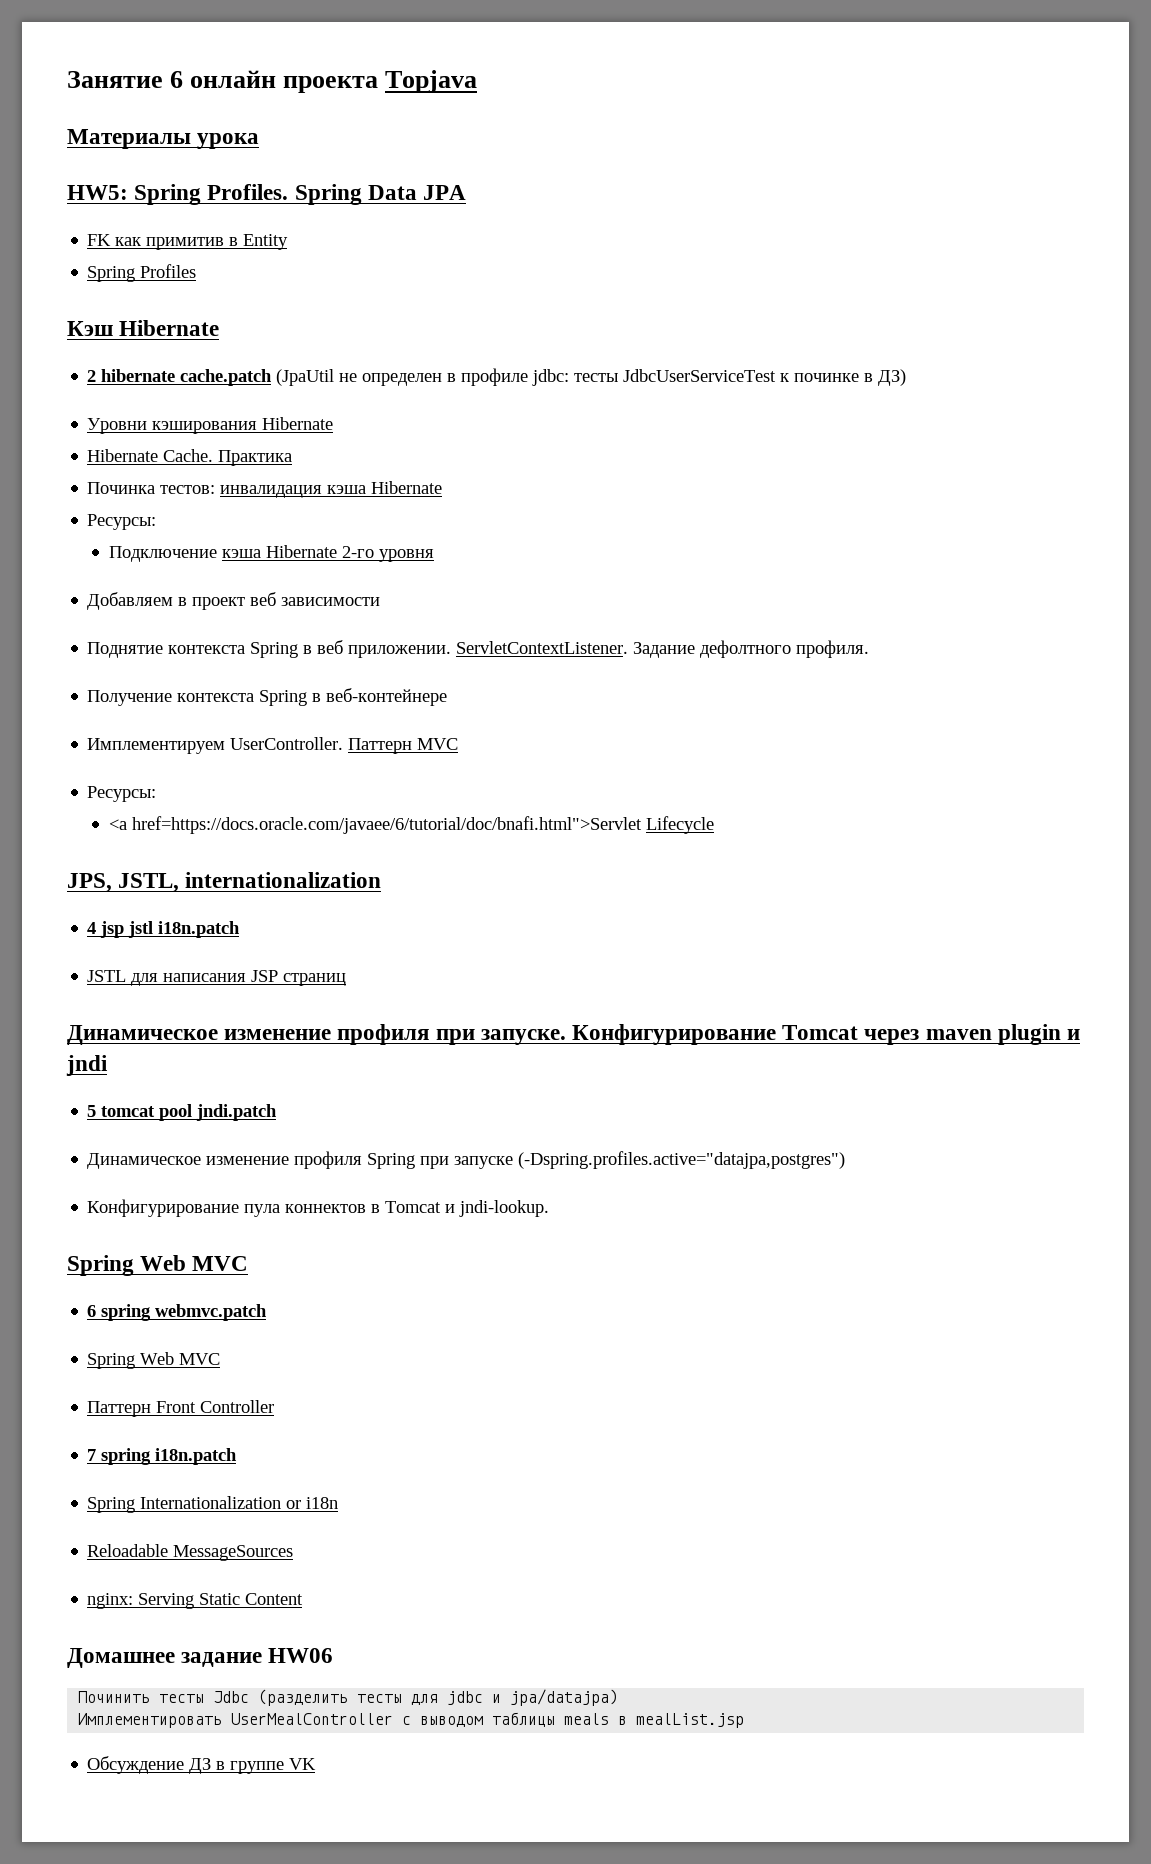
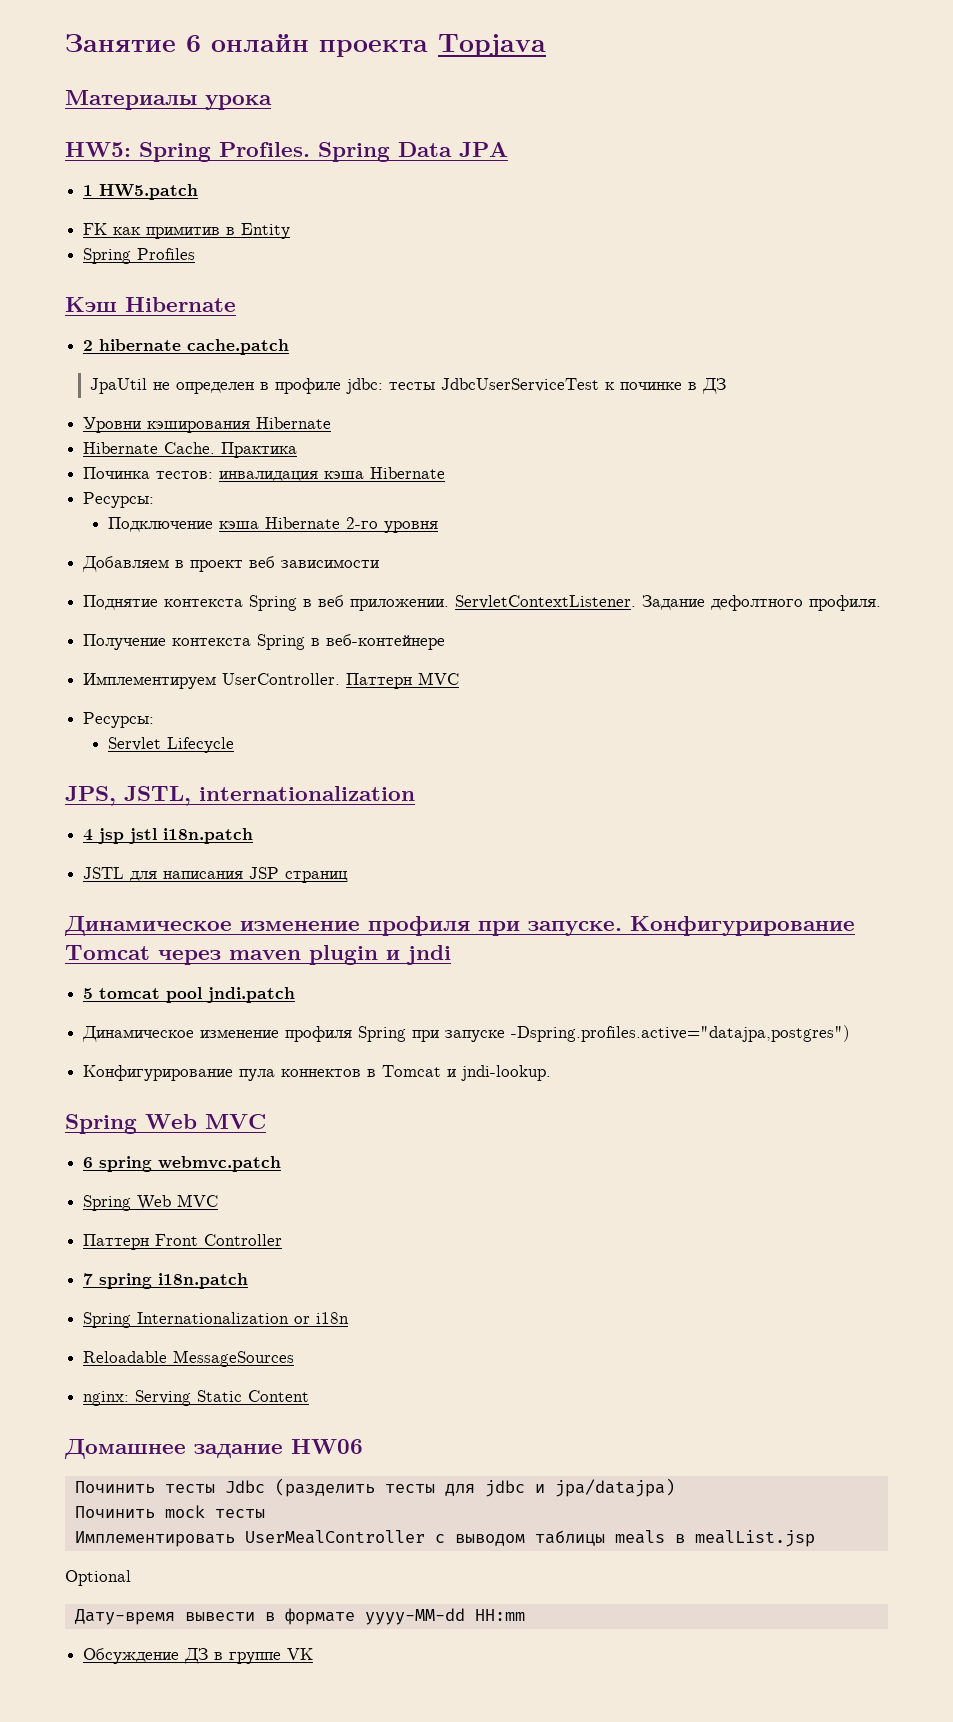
(467, 192) none -> [83,184,199,200] // 1 HW5.patch
[276,369,335,386] (JpaUtil -> [89,378,147,394] // JpaUtil
[878,369,907,386] ДЗ) -> [701,378,726,394] ДЗ
[108,816,642,834] <a href=https://docs.oracle.com/javaee/6/tutorial/doc/bnafi.html">Servlet -> [108,737,162,751] Servlet
[518,1151,846,1169] (-Dspring.profiles.active="datajpa,postgres") -> [511,1025,851,1042] -Dspring.profiles.active="datajpa,postgres")
(619, 1697) none -> [74,1505,265,1518] // Починить mock тесты
(745, 1720) none -> [65,1570,131,1586] [74,1608,525,1625] // Optional // Дату-время вывести в формате yyyy-MM-dd HH:mm

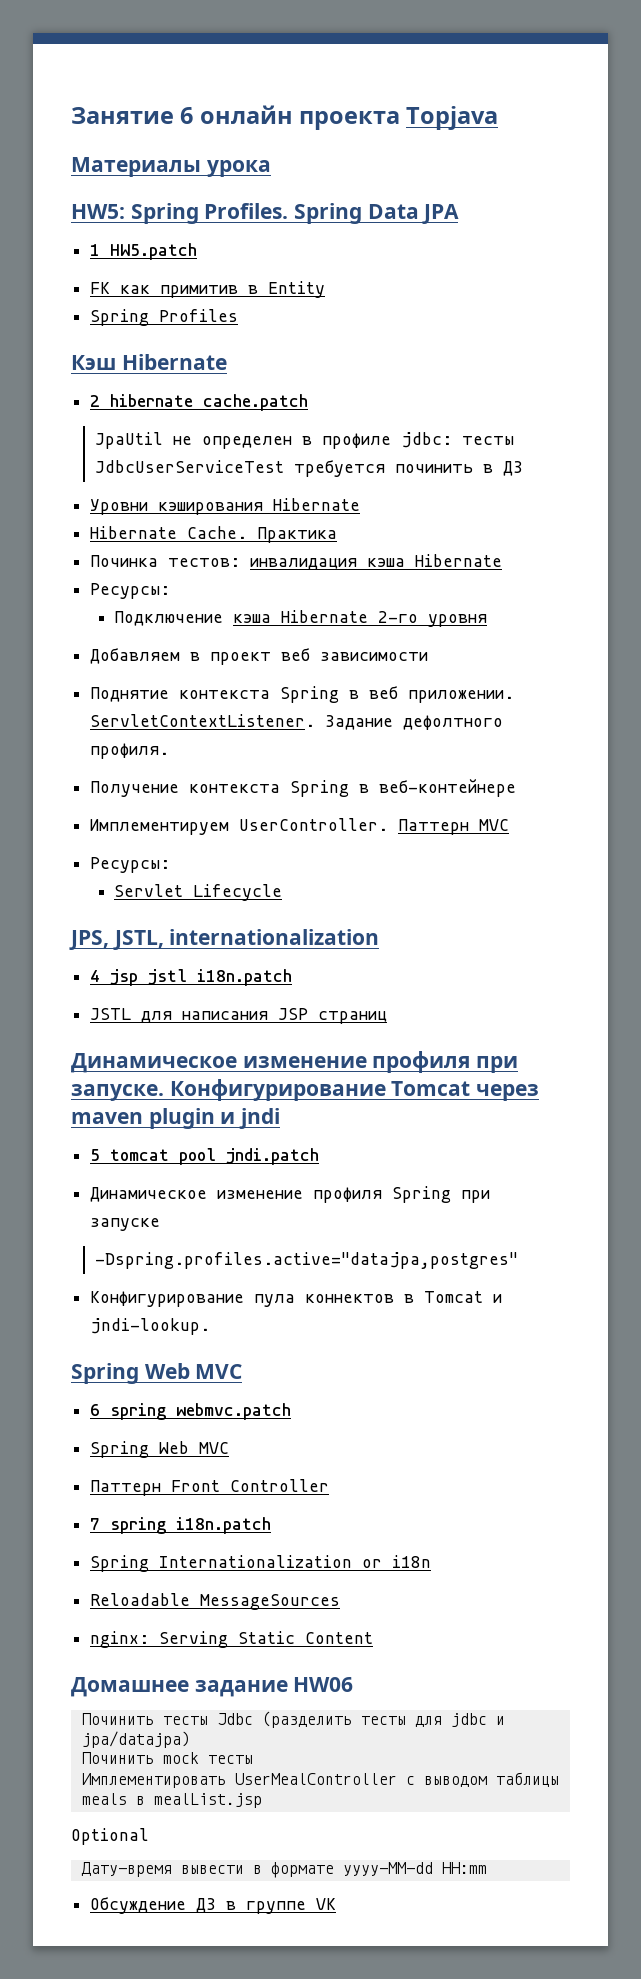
[604,382,682,390] к починке -> [294,460,474,477] требуется починить
[511,1025,851,1042] -Dspring.profiles.active="datajpa,postgres") -> [95,1252,519,1269] // -Dspring.profiles.active="datajpa,postgres"

